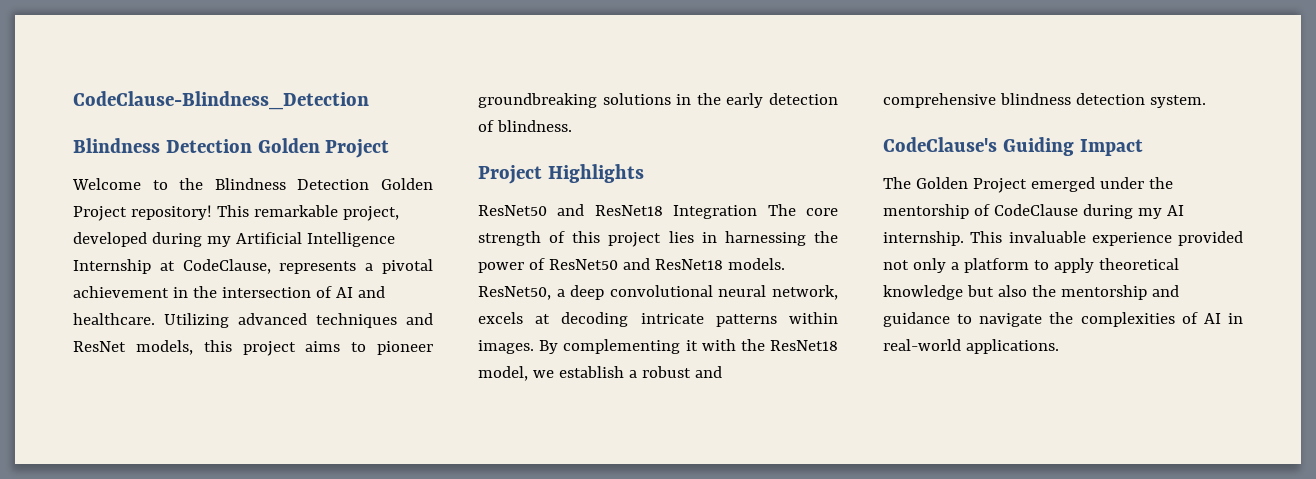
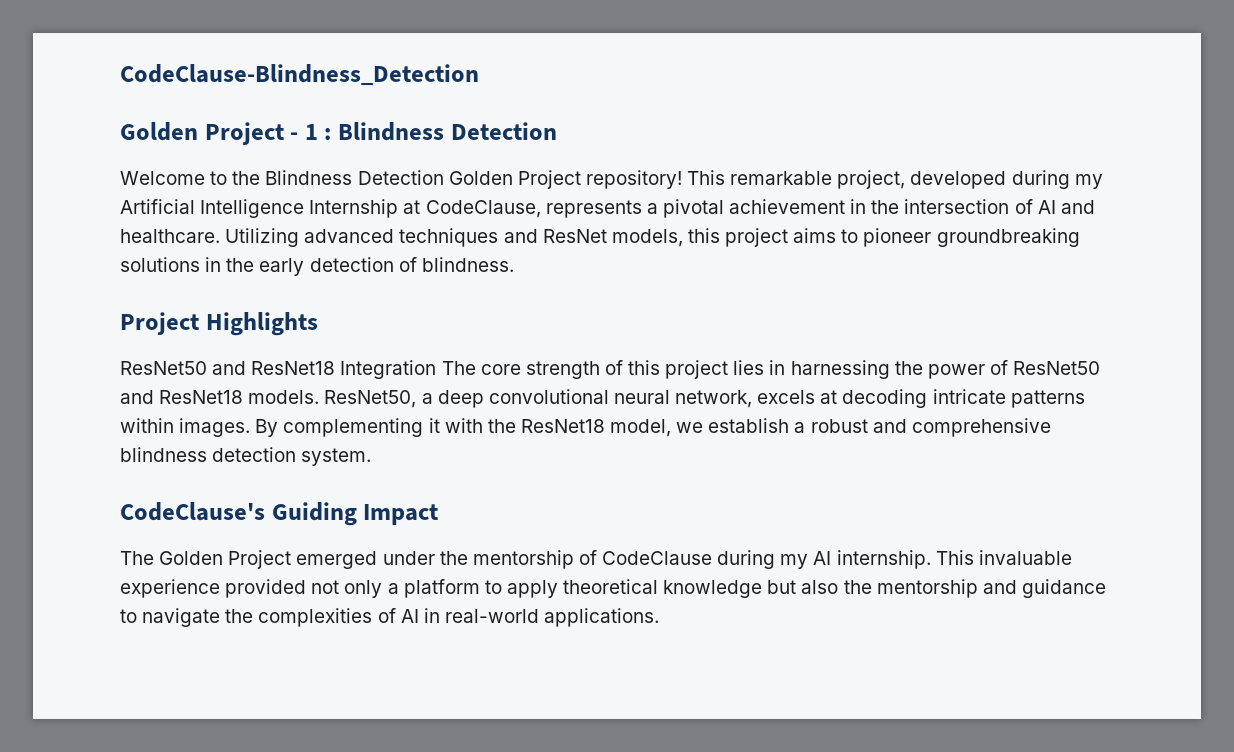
[73,138,390,158] Blindness Detection Golden Project -> [120,122,557,145] Golden Project - 1 : Blindness Detection

